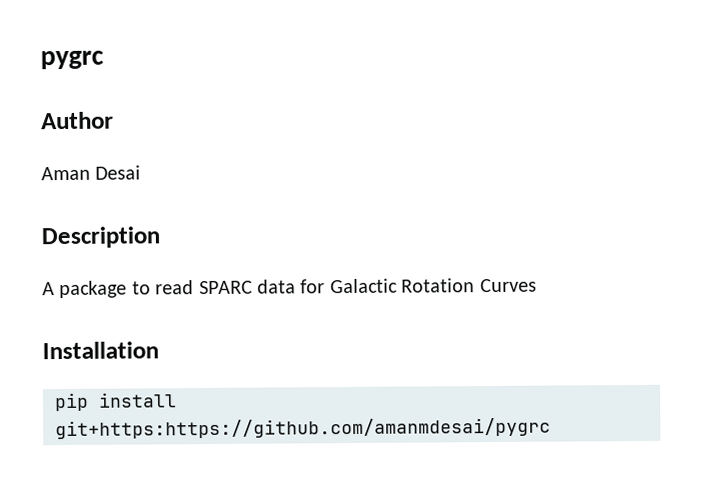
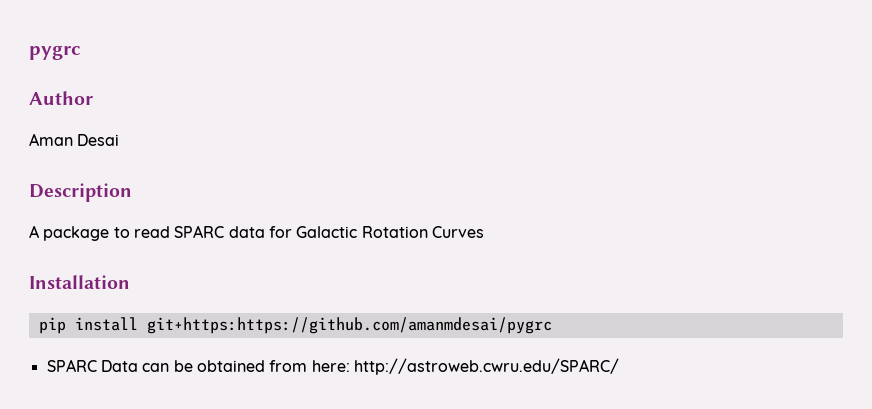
(551, 428) none -> [46,358,619,375] // SPARC Data can be obtained from here: http://astroweb.cwru.edu/SPARC/

